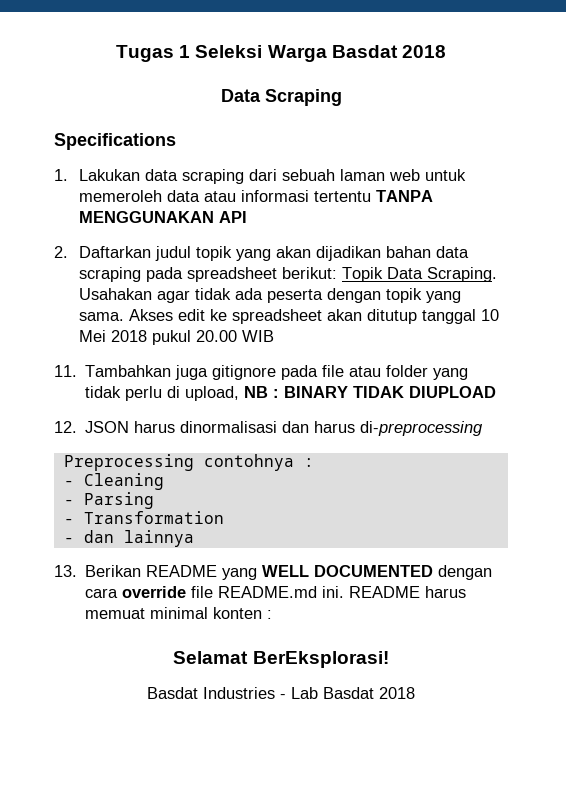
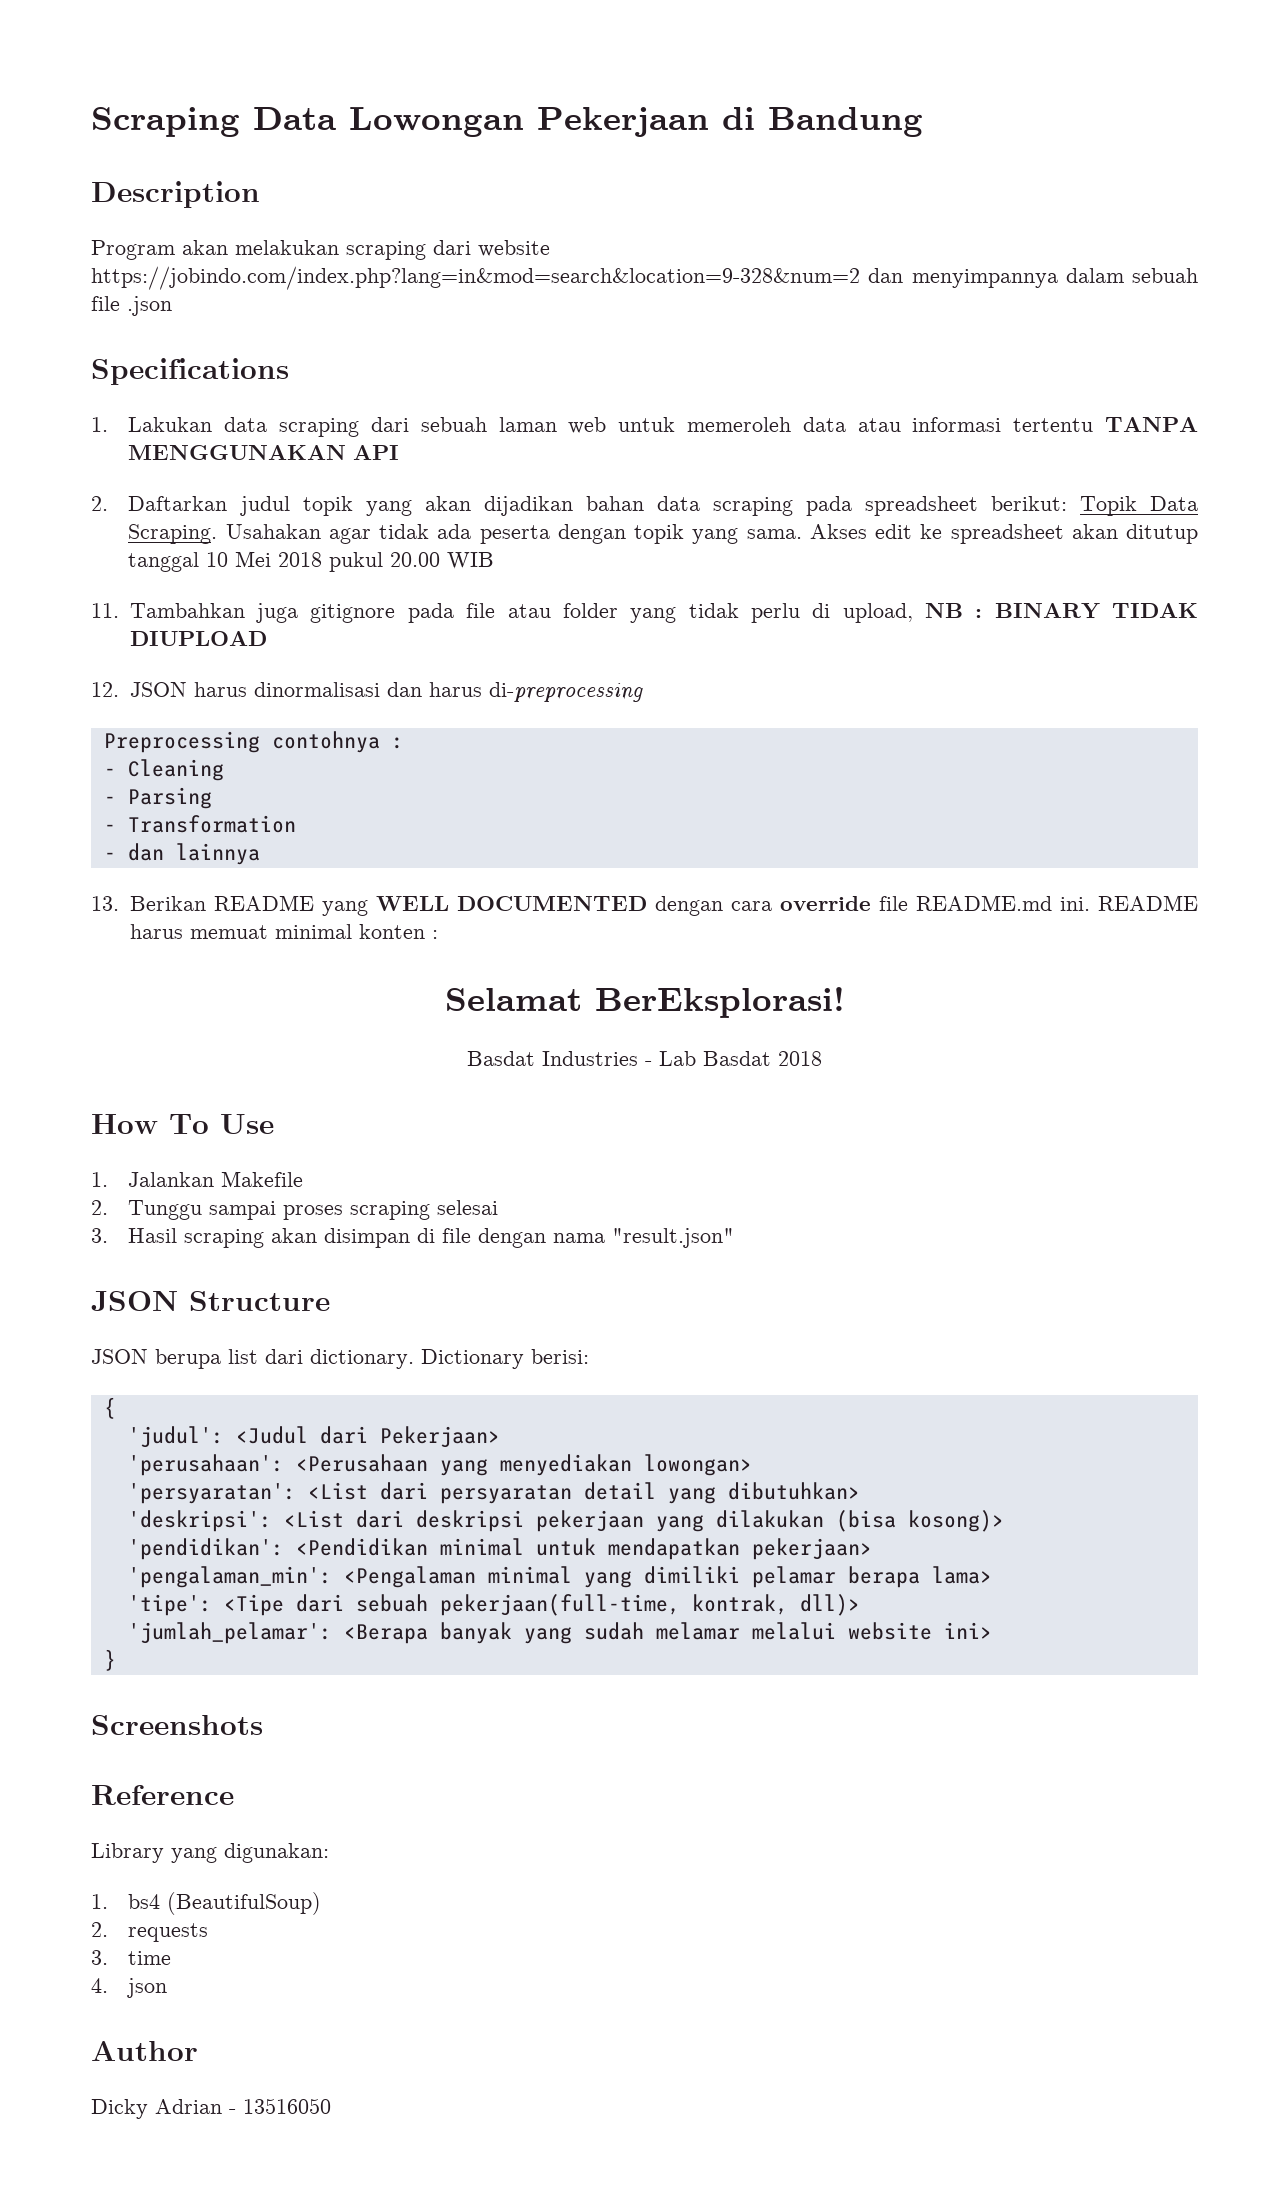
[116,45,446,62] [220,89,342,106] Tugas 1 Seleksi Warga Basdat 2018 // Data Scraping -> [91,107,923,137] [91,181,260,208] [91,240,550,260] [91,266,1198,290] [91,296,172,316] Scraping Data Lowongan Pekerjaan di Bandung // Description // Program akan melakukan scraping dari website https://jobindo.com/index.php?lang=in&mod=search&location=9-328&num=2 dan menyimpannya dalam sebuah file .json
(415, 693) none -> [91,1114,274,1134] [91,1171,304,1187] [91,1200,499,1220] [91,1228,735,1248] [91,1291,330,1311] [91,1349,589,1369] [103,1397,116,1419] [127,1426,500,1448] [127,1454,752,1476] [127,1482,860,1504] [127,1510,1004,1532] [127,1538,872,1560] [127,1566,992,1588] [127,1594,860,1616] [127,1622,992,1644] [103,1649,116,1671] [91,1715,263,1735] [91,1785,234,1805] [91,1843,329,1863] [91,1892,322,1915] [91,1922,209,1942] [91,1950,172,1965] [91,1978,168,1998] [91,2041,198,2061] [91,2098,331,2119] // How To Use // 1. Jalankan Makefile // 2. Tunggu sampai proses scraping selesai // 3. Hasil scraping akan disimpan di file dengan nama "result.json" // JSON Structure // JSON berupa list dari dictionary. Dictionary berisi: // { // 'judul': <Judul dari Pekerjaan> // 'perusahaan': <Perusahaan yang menyediakan lowongan> // 'persyaratan': <List dari persyaratan detail yang dibutuhkan> // 'deskripsi': <List dari deskripsi pekerjaan yang dilakukan (bisa kosong)> // 'pendidikan': <Pendidikan minimal untuk mendapatkan pekerjaan> // 'pengalaman_min': <Pengalaman minimal yang dimiliki pelamar berapa lama> // 'tipe': <Tipe dari sebuah pekerjaan(full-time, kontrak, dll)> // 'jumlah_pelamar': <Berapa banyak yang sudah melamar melalui website ini> // } // Screenshots // Reference // Library yang digunakan: // 1. bs4 (BeautifulSoup) // 2. requests // 3. time // 4. json // Author // Dicky Adrian - 13516050

